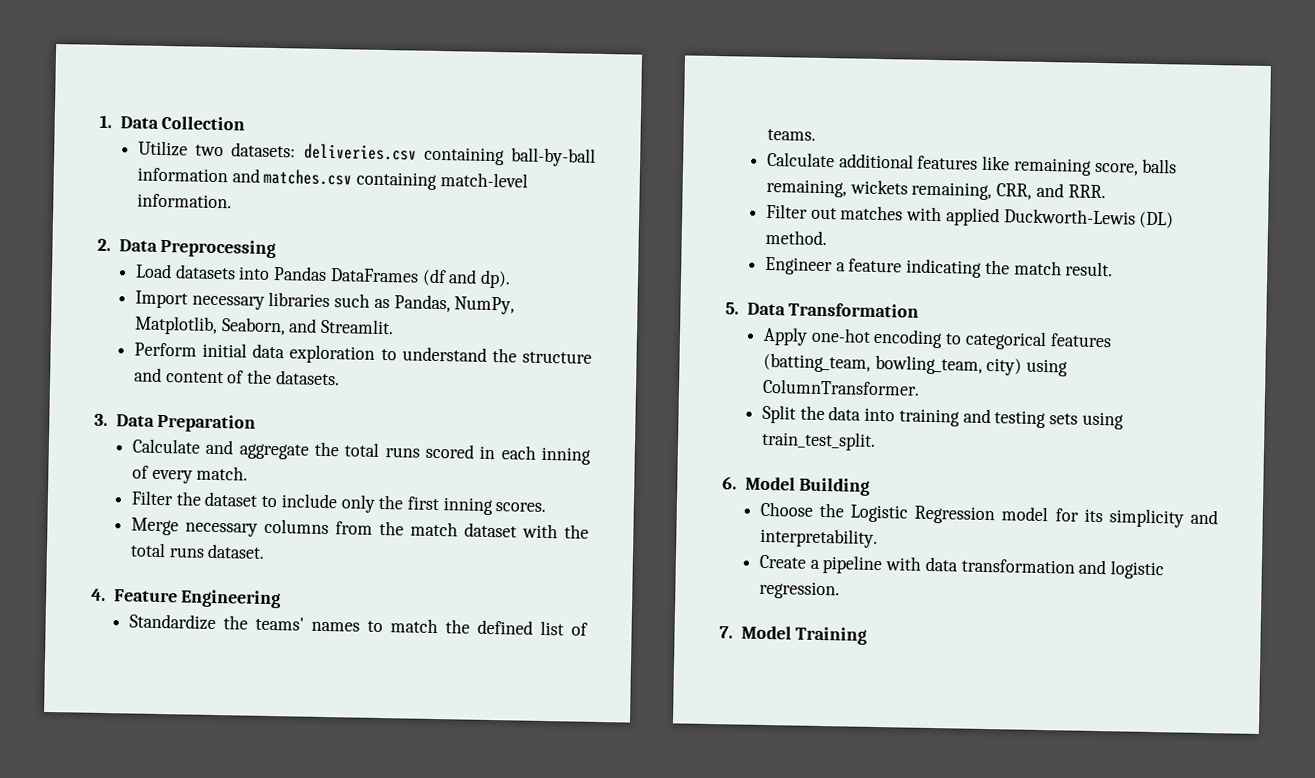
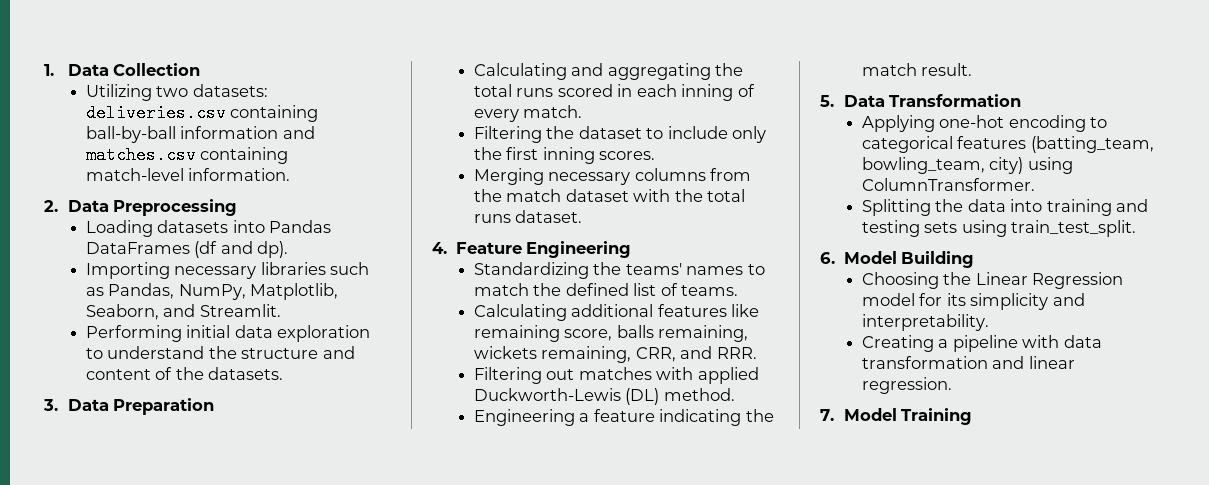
[137,140,188,157] Utilize -> [85,84,152,101] Utilizing
[134,263,172,279] Load -> [85,220,153,237] Loading
[134,290,188,309] Import -> [85,262,170,279] Importing
[133,342,197,357] Perform -> [85,325,182,342] Performing
[131,438,309,460] Calculate and aggregate -> [473,63,711,80] Calculating and aggregating
[130,490,174,506] Filter -> [473,126,542,143] Filtering
[130,517,179,536] Merge -> [473,168,544,185] Merging
[128,613,216,631] Standardize -> [473,262,589,279] Standardizing
[766,151,835,168] Calculate -> [473,304,567,321] Calculating
[765,203,808,219] Filter -> [473,367,542,384] Filtering
[764,256,833,276] Engineer -> [473,409,575,426] Engineering
[762,326,808,346] Apply -> [861,115,935,132] Applying
[761,404,796,424] Split -> [861,199,931,216] Splitting
[759,501,909,523] Choose the Logistic -> [861,272,1028,289] Choosing the Linear
[758,554,806,569] Create -> [861,335,934,352] Creating
[1109,560,1164,580] logistic -> [1028,356,1075,369] linear

